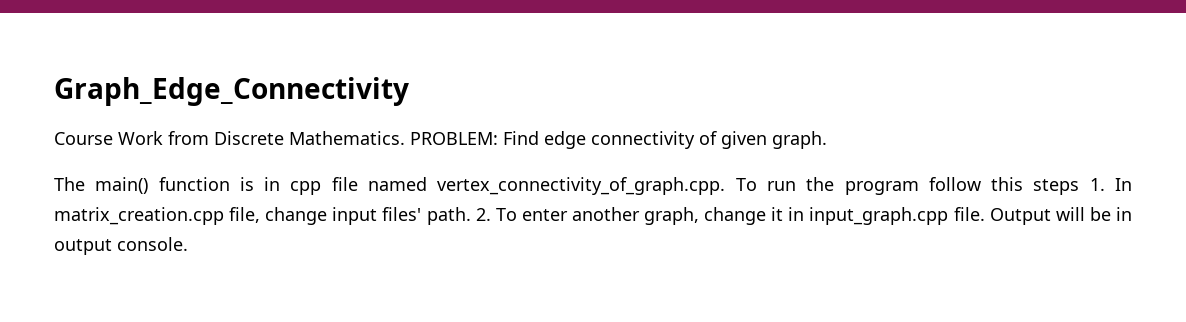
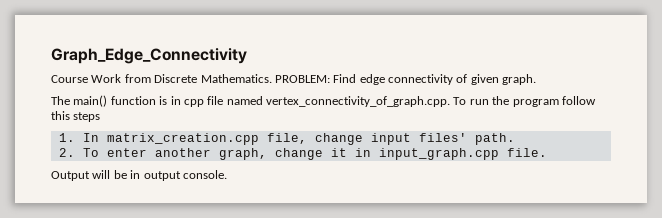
(1080, 187) none -> (101, 117) //
(471, 216) none -> (515, 139) //
(985, 214) none -> (547, 152) //

